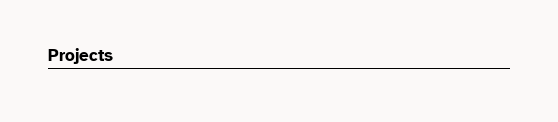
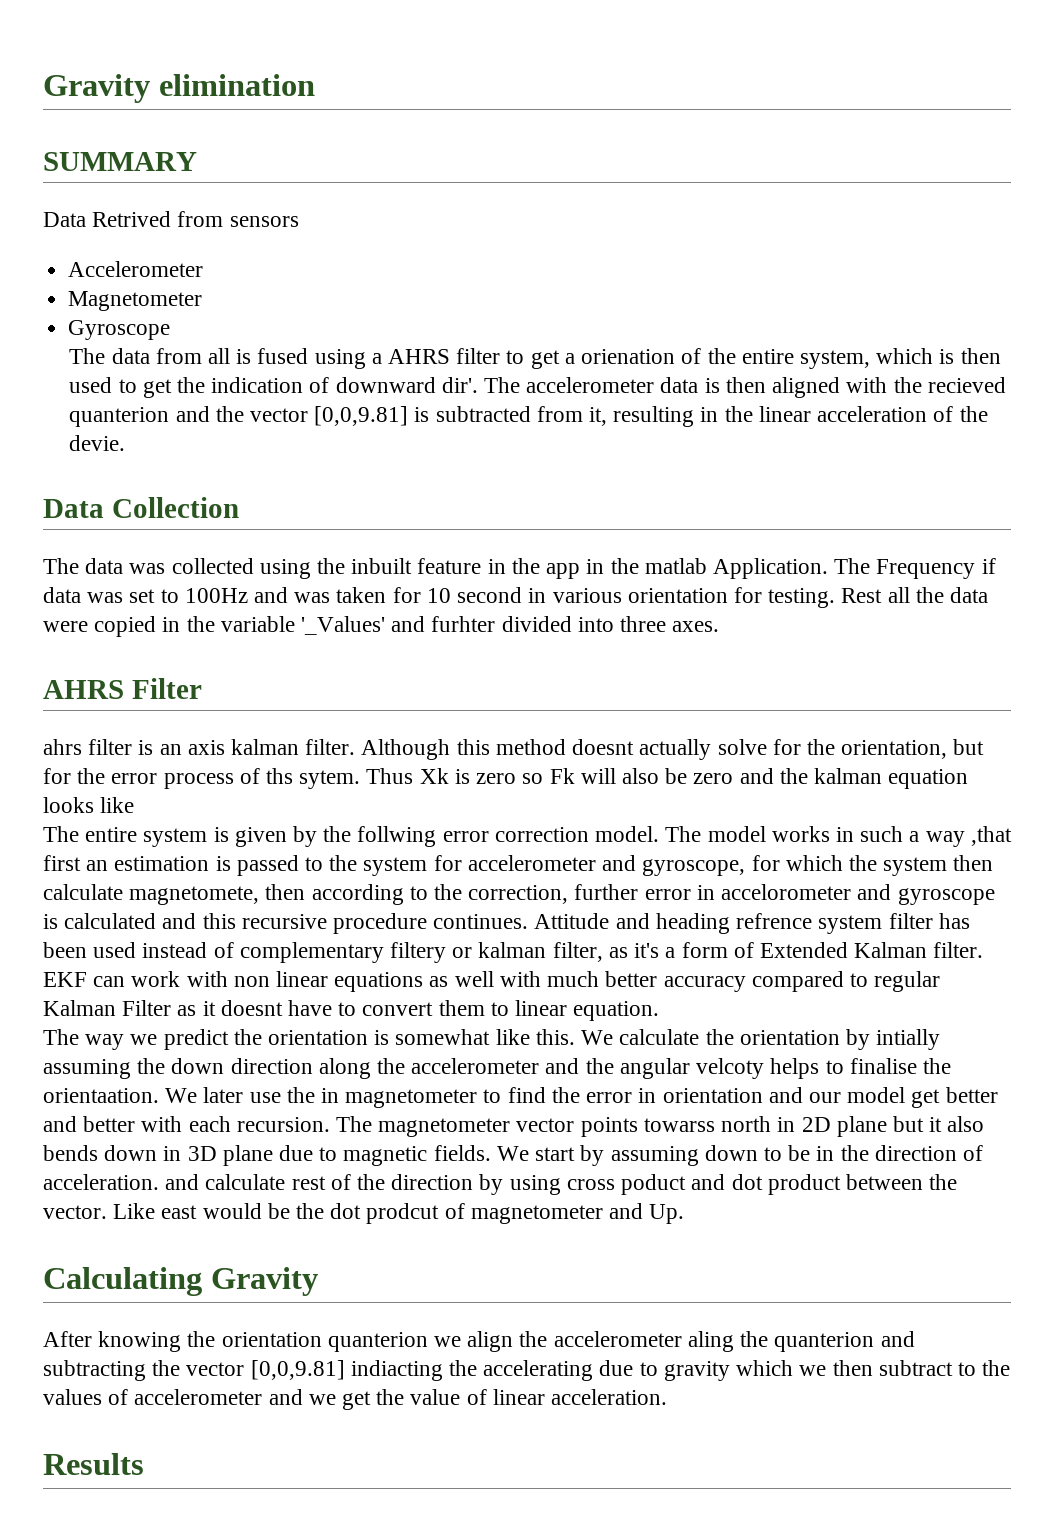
[48,48,113,64] Projects -> [43,74,315,103] [43,152,197,171] [43,211,299,227] [68,261,204,277] [68,291,203,311] [68,320,171,340] [69,348,1001,369] [69,377,1006,398] [69,406,988,427] [69,435,126,451] [43,497,239,518] [43,558,996,579] [43,587,988,608] [43,616,720,637] [43,678,202,699] [43,739,985,760] [43,768,969,789] [43,797,135,813] [43,826,1012,847] [43,855,994,876] [43,884,995,905] [43,913,970,934] [43,942,984,963] [43,971,941,992] [43,1000,660,1021] [43,1029,941,1050] [43,1058,951,1079] [43,1087,998,1108] [43,1116,985,1137] [43,1145,983,1166] [43,1174,958,1195] [43,1203,685,1224] [43,1267,318,1296] [43,1331,915,1352] [43,1360,1011,1381] [43,1389,668,1410] [43,1453,144,1475] Gravity elimination // SUMMARY // Data Retrived from sensors // Accelerometer // Magnetometer // Gyroscope // The data from all is fused using a AHRS filter to get a orienation of the entire system, which is then used to get the indication of downward dir'. The accelerometer data is then aligned with the recieved quanterion and the vector [0,0,9.81] is subtracted from it, resulting in the linear acceleration of the devie. // Data Collection // The data was collected using the inbuilt feature in the app in the matlab Application. The Frequency if data was set to 100Hz and was taken for 10 second in various orientation for testing. Rest all the data were copied in the variable '_Values' and furhter divided into three axes. // AHRS Filter // ahrs filter is an axis kalman filter. Although this method doesnt actually solve for the orientation, but for the error process of ths sytem. Thus Xk is zero so Fk will also be zero and the kalman equation looks like // The entire system is given by the follwing error correction model. The model works in such a way ,that first an estimation is passed to the system for accelerometer and gyroscope, for which the system then calculate magnetomete, then according to the correction, further error in accelorometer and gyroscope is calculated and this recursive procedure continues. Attitude and heading refrence system filter has been used instead of complementary filtery or kalman filter, as it's a form of Extended Kalman filter. EKF can work with non linear equations as well with much better accuracy compared to regular Kalman Filter as it doesnt have to convert them to linear equation. // The way we predict the orientation is somewhat like this. We calculate the orientation by intially assuming the down direction along the accelerometer and the angular velcoty helps to finalise the orientaation. We later use the in magnetometer to find the error in orientation and our model get better and better with each recursion. The magnetometer vector points towarss north in 2D plane but it also bends down in 3D plane due to magnetic fields. We start by assuming down to be in the direction of acceleration. and calculate rest of the direction by using cross poduct and dot product between the vector. Like east would be the dot prodcut of magnetometer and Up. // Calculating Gravity // After knowing the orientation quanterion we align the accelerometer aling the quanterion and subtracting the vector [0,0,9.81] indiacting the accelerating due to gravity which we then subtract to the values of accelerometer and we get the value of linear acceleration. // Results

